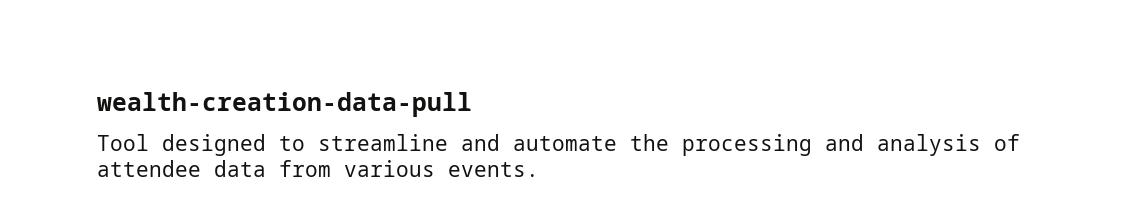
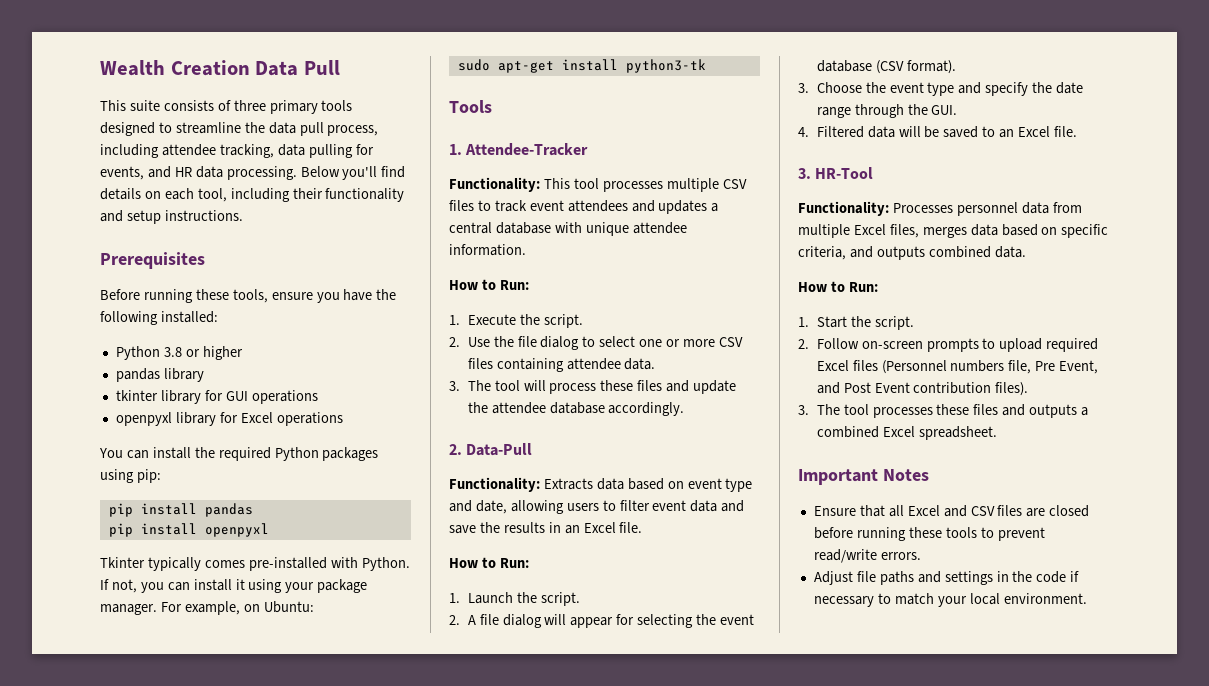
[97,92,472,117] [97,134,1020,156] [97,160,539,177] wealth-creation-data-pull // Tool designed to streamline and automate the processing and analysis of attendee data from various events. -> [100,60,340,76] [100,100,353,114] [100,122,379,136] [100,144,374,158] [100,166,406,180] [100,188,405,202] [100,210,243,224] [100,252,205,269] [100,289,397,303] [100,311,218,325] [115,346,243,360] [115,368,204,382] [115,390,318,404] [115,412,343,426] [99,447,379,461] [100,469,161,483] [108,503,253,517] [108,523,269,537] [100,557,410,571] [100,579,368,593] [100,601,314,615] [457,59,706,73] [449,100,492,113] [449,143,589,156] [449,177,747,192] [449,200,719,214] [449,222,687,236] [449,244,526,256] [449,279,529,290] [449,314,583,328] [449,336,743,350] [467,358,656,372] [449,380,737,394] [467,402,685,416] [449,443,533,456] [449,477,753,492] [449,500,745,514] [449,522,643,534] [449,557,529,568] [449,592,580,606] [449,614,755,628] [816,60,956,74] [798,82,1084,96] [816,104,958,118] [798,126,1078,138] [798,167,874,179] [798,201,1082,216] [798,224,1109,238] [798,246,1026,260] [798,281,878,292] [798,316,914,330] [798,338,1099,352] [816,360,1099,374] [816,382,1029,396] [798,404,1089,418] [816,426,997,440] [798,469,929,485] [813,505,1090,517] [813,527,1045,541] [813,549,921,563] [813,571,1080,585] [813,593,1087,607] Wealth Creation Data Pull // This suite consists of three primary tools designed to streamline the data pull process, including attendee tracking, data pulling for events, and HR data processing. Below you'll find details on each tool, including their functionality and setup instructions. // Prerequisites // Before running these tools, ensure you have the following installed: // Python 3.8 or higher // pandas library // tkinter library for GUI operations // openpyxl library for Excel operations // You can install the required Python packages using pip: // pip install pandas // pip install openpyxl // Tkinter typically comes pre-installed with Python. If not, you can install it using your package manager. For example, on Ubuntu: // sudo apt-get install python3-tk // Tools // 1. Attendee-Tracker // Functionality: This tool processes multiple CSV files to track event attendees and updates a central database with unique attendee information. // How to Run: // 1. Execute the script. // 2. Use the file dialog to select one or more CSV files containing attendee data. // 3. The tool will process these files and update the attendee database accordingly. // 2. Data-Pull // Functionality: Extracts data based on event type and date, allowing users to filter event data and save the results in an Excel file. // How to Run: // 1. Launch the script. // 2. A file dialog will appear for selecting the event database (CSV format). // 3. Choose the event type and specify the date range through the GUI. // 4. Filtered data will be saved to an Excel file. // 3. HR-Tool // Functionality: Processes personnel data from multiple Excel files, merges data based on specific criteria, and outputs combined data. // How to Run: // 1. Start the script. // 2. Follow on-screen prompts to upload required Excel files (Personnel numbers file, Pre Event, and Post Event contribution files). // 3. The tool processes these files and outputs a combined Excel spreadsheet. // Important Notes // Ensure that all Excel and CSV files are closed before running these tools to prevent read/write errors. // Adjust file paths and settings in the code if necessary to match your local environment.

